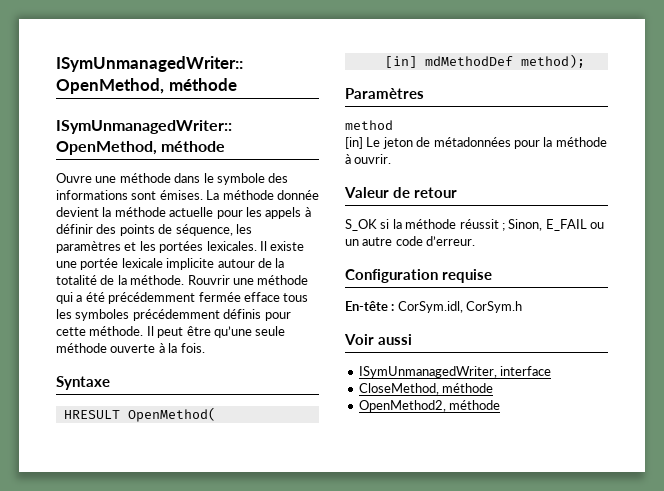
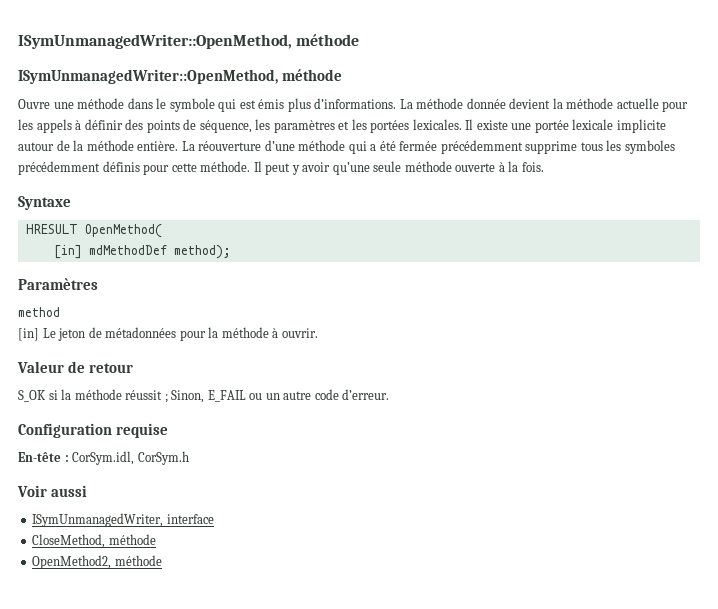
[268,173,289,183] [56,190,203,200] des informations sont émises. -> [218,98,397,112] qui est émis plus d’informations.
[56,275,254,285] totalité de la méthode. Rouvrir une -> [86,140,295,151] méthode entière. La réouverture d’une
[108,292,280,304] précédemment fermée efface -> [399,140,578,154] fermée précédemment supprime
[186,326,211,336] être -> [291,162,331,175] y avoir

